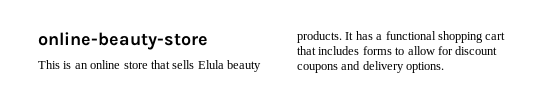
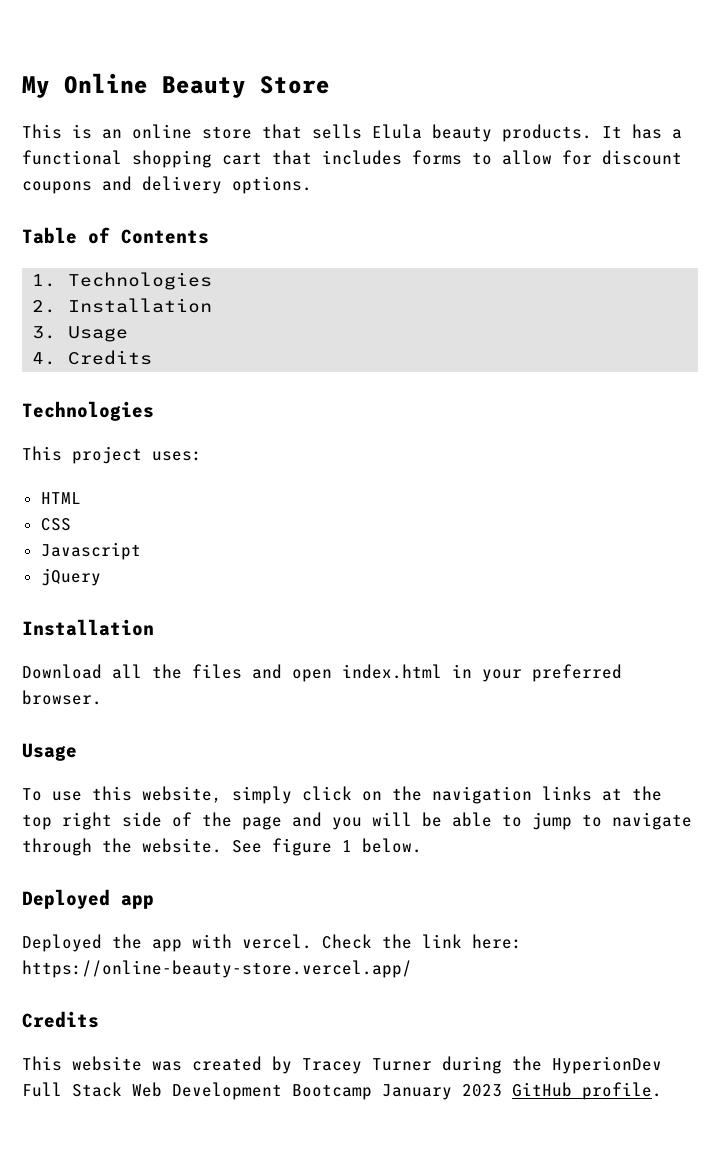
[38,32,208,50] online-beauty-store -> [22,73,330,98] My Online Beauty Store
(445, 67) none -> [22,227,209,244] [32,272,213,290] [32,298,213,313] [32,326,129,342] [32,350,153,365] [22,401,154,421] [22,446,202,464] [40,492,81,504] [40,518,71,531] [40,542,141,560] [40,568,101,586] [22,619,154,636] [22,664,622,682] [22,690,102,705] [22,743,77,761] [22,786,662,804] [22,812,692,830] [22,838,422,856] [22,889,154,909] [22,934,522,952] [22,960,412,978] [22,1011,99,1028] [22,1056,662,1074] [22,1082,662,1100] // Table of Contents // 1. Technologies // 2. Installation // 3. Usage // 4. Credits // Technologies // This project uses: // HTML // CSS // Javascript // jQuery // Installation // Download all the files and open index.html in your preferred browser. // Usage // To use this website, simply click on the navigation links at the top right side of the page and you will be able to jump to navigate through the website. See figure 1 below. // Deployed app // Deployed the app with vercel. Check the link here: https://online-beauty-store.vercel.app/ // Credits // This website was created by Tracey Turner during the HyperionDev Full Stack Web Development Bootcamp January 2023 GitHub profile.

